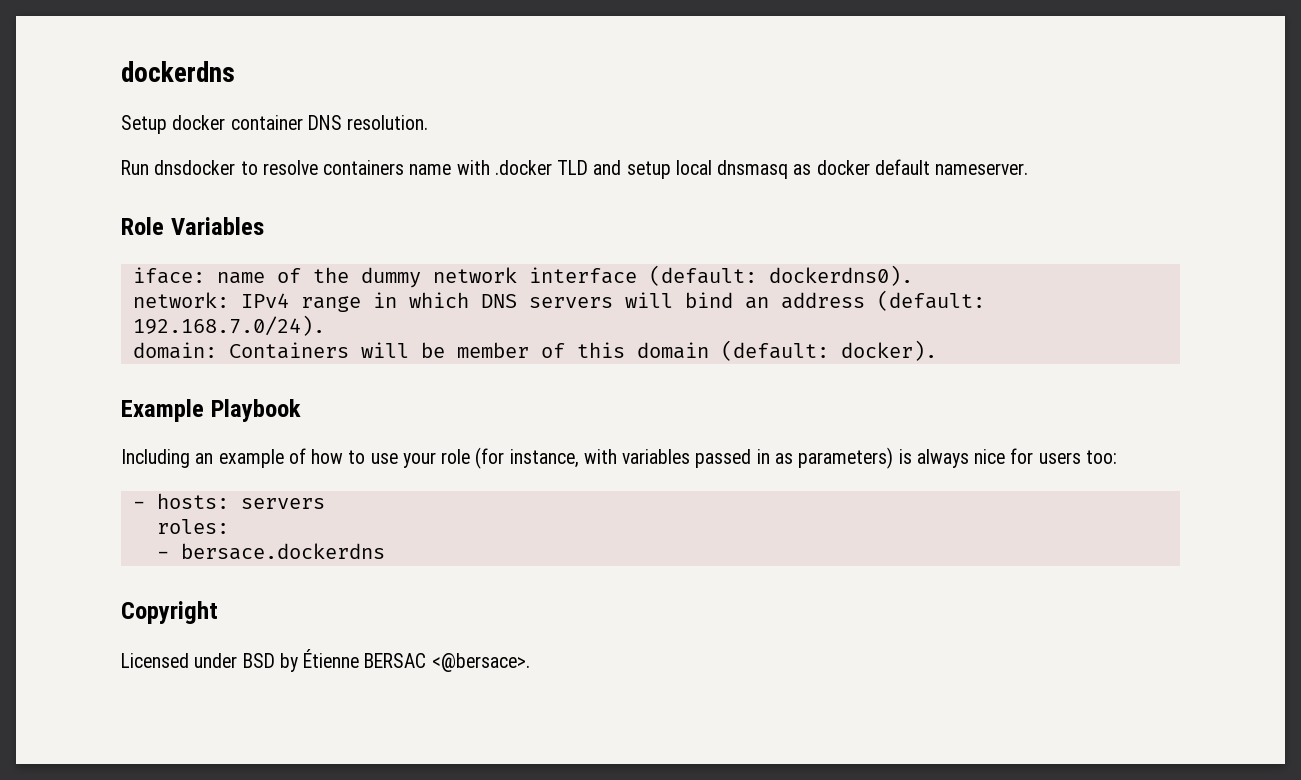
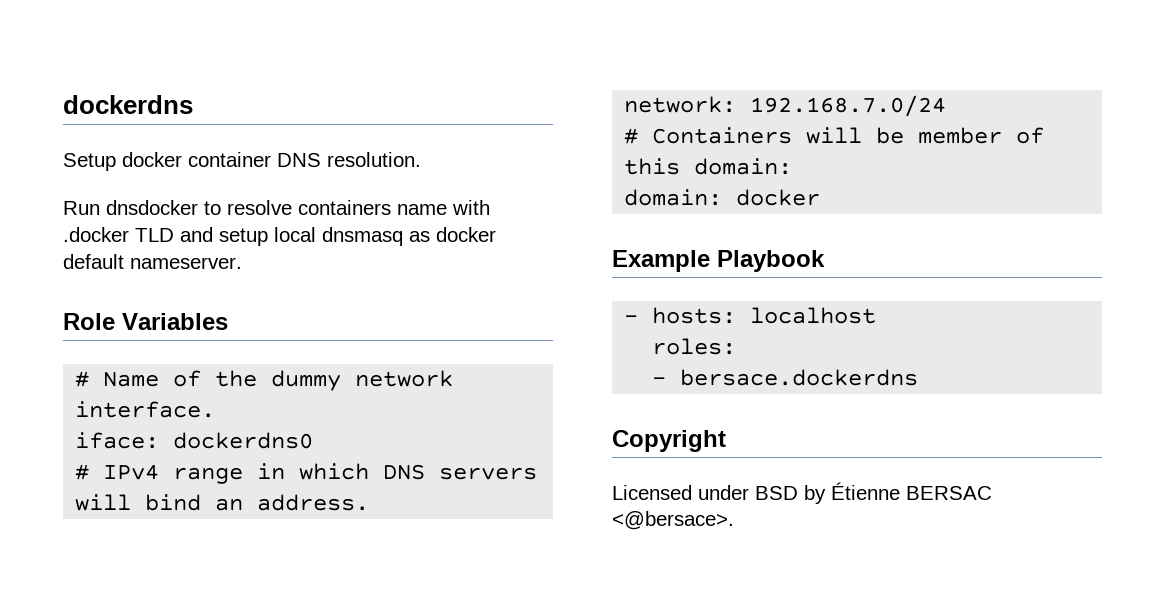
[132,267,265,284] iface: name -> [75,371,160,387] # Name
[528,265,913,286] [132,292,229,308] interface (default: dockerdns0). // network: -> [75,401,216,418] [75,432,314,449] [75,464,90,480] interface. // iface: dockerdns0 // #
[780,290,985,311] [132,315,325,336] [132,342,217,359] address (default: 192.168.7.0/24). // domain: -> [257,494,370,511] [624,95,947,117] [624,128,639,144] address. // network: 192.168.7.0/24 // #
[636,340,937,361] domain (default: docker). -> [694,158,793,175] [624,189,821,206] domain: // domain: docker
[121,447,1117,469] // Including an example of how to use your role (for instance, with variables passed in as parameters) is always nice for users too: -> (825, 261) none
[240,498,325,509] servers -> [750,307,877,324] localhost

